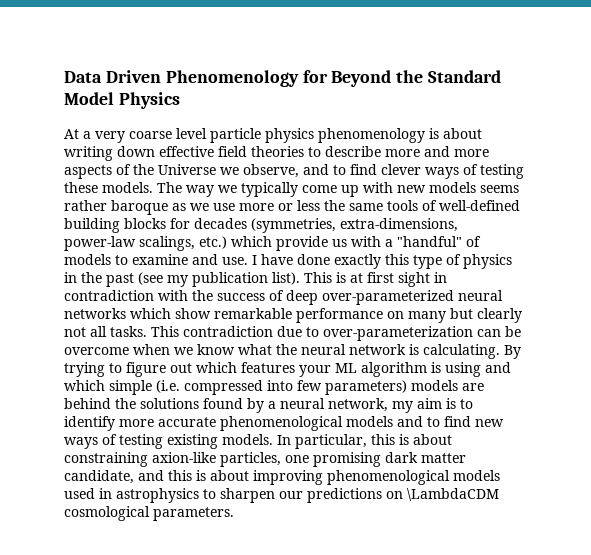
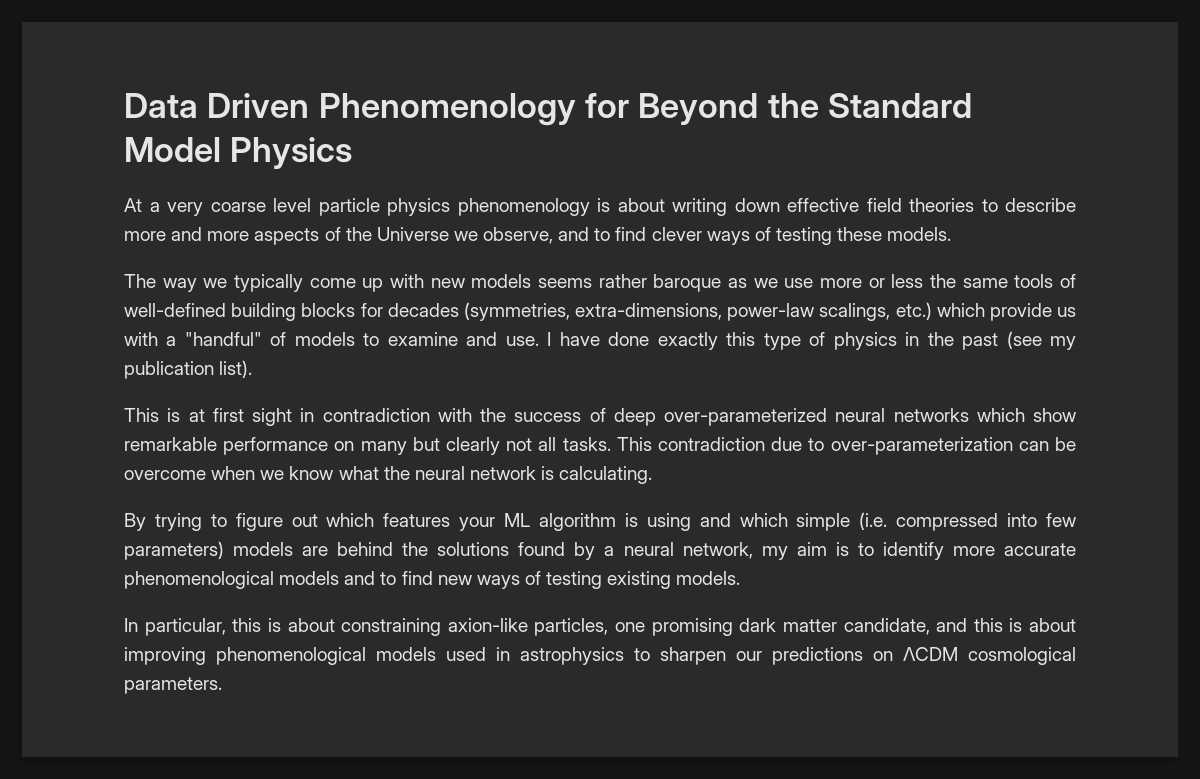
(153, 187) none -> (952, 234) //
(300, 278) none -> (253, 369) //
(500, 351) none -> (653, 475) //
(273, 439) none -> (741, 578) //
[407,488,499,501] \LambdaCDM -> [903,647,958,661] ΛCDM

